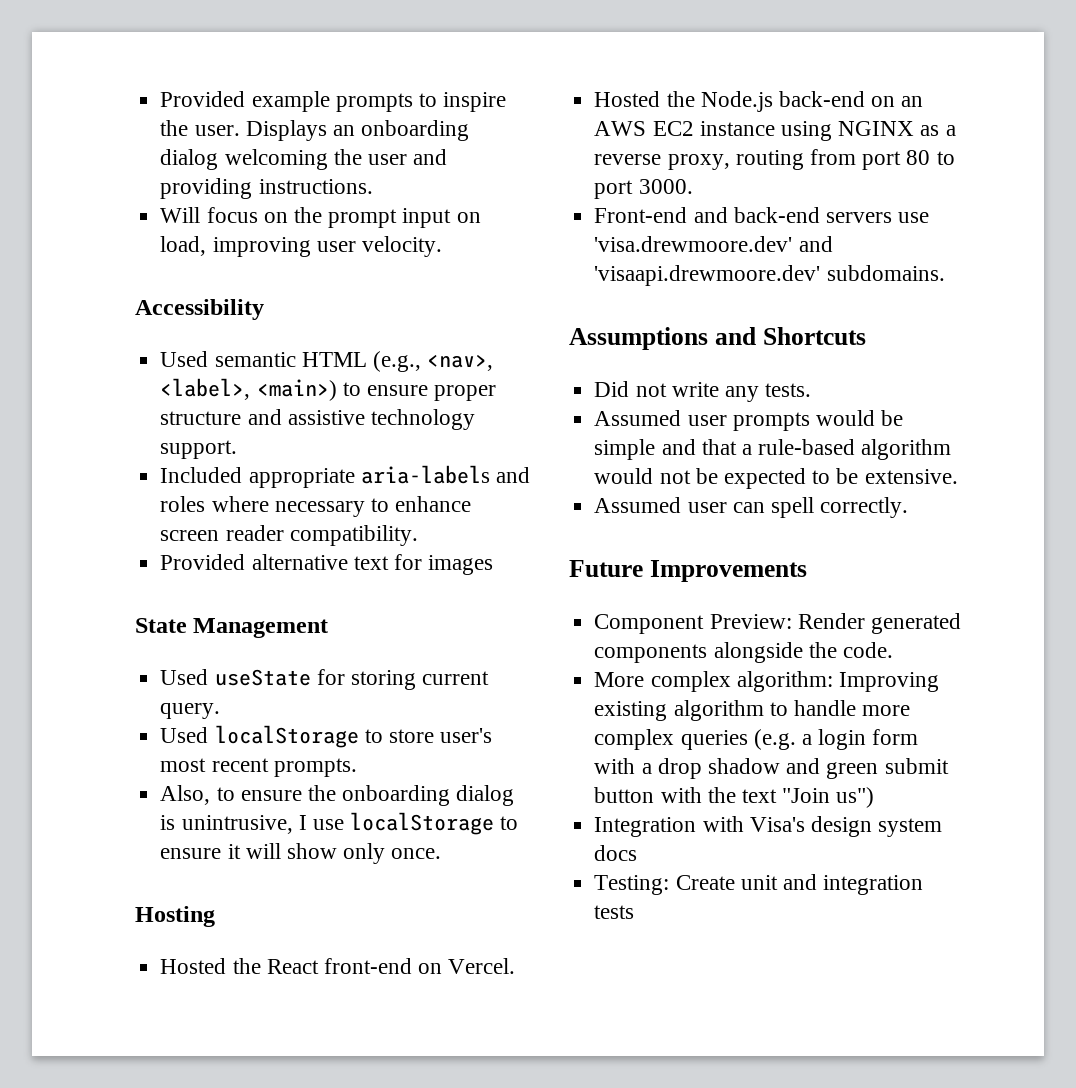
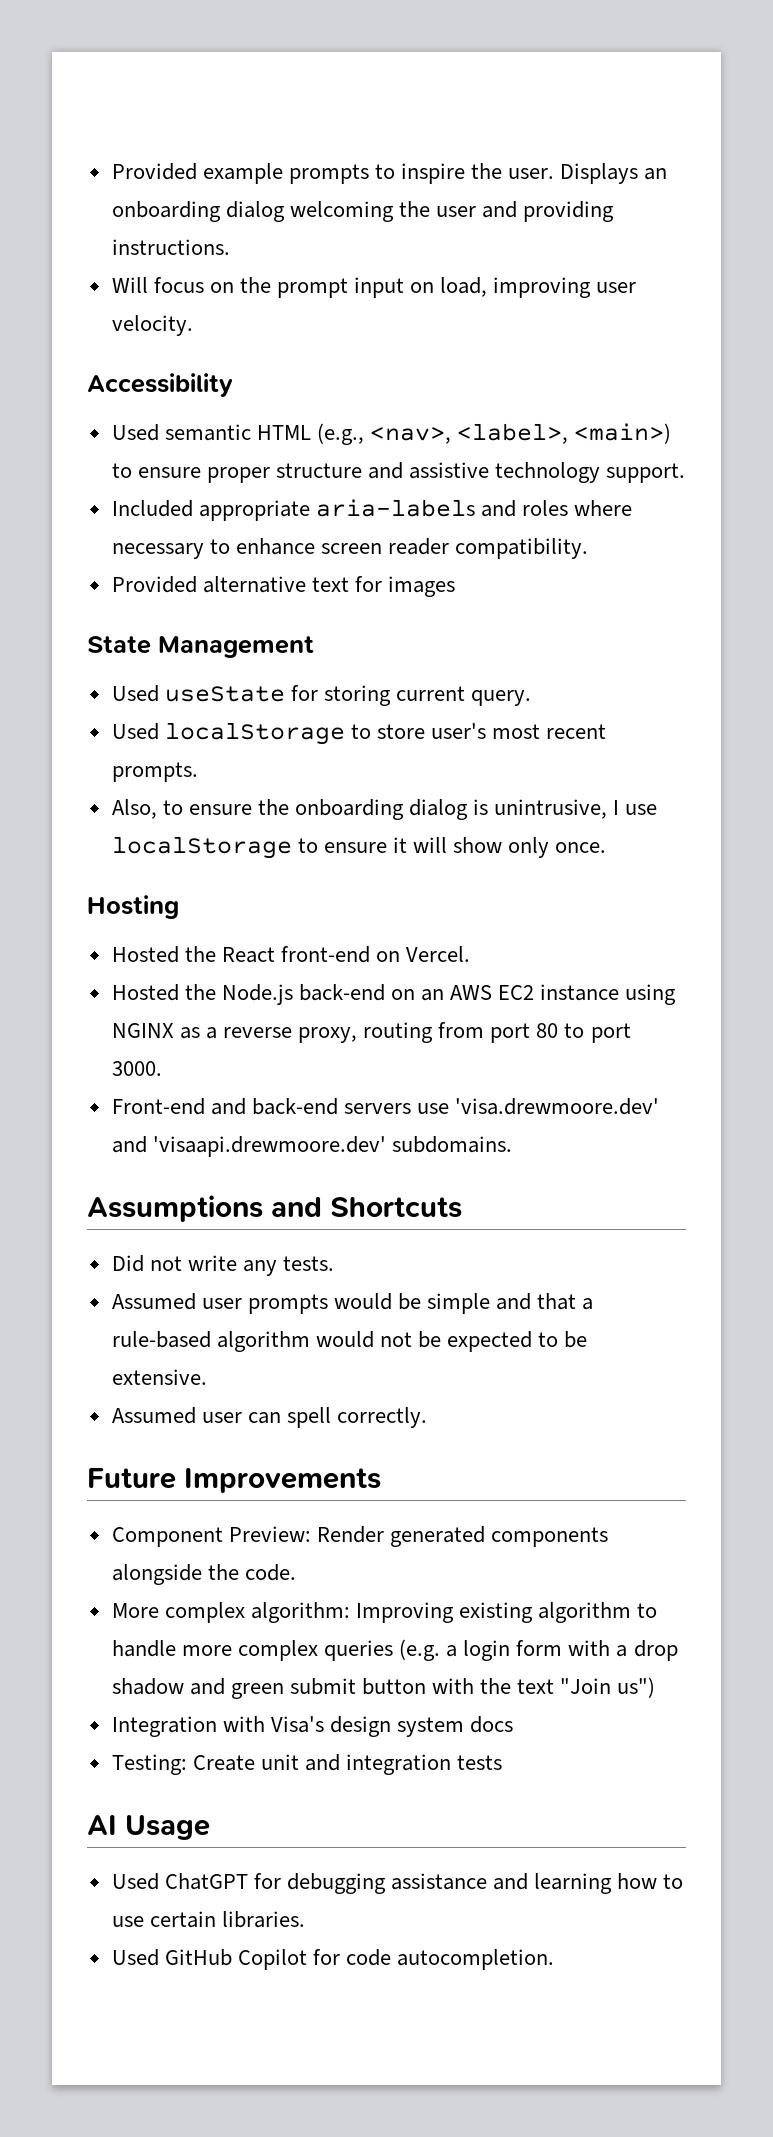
(635, 912) none -> [87,1815,210,1840] [111,1873,684,1894] [111,1911,305,1928] [111,1949,555,1970] // AI Usage // Used ChatGPT for debugging assistance and learning how to use certain libraries. // Used GitHub Copilot for code autocompletion.

